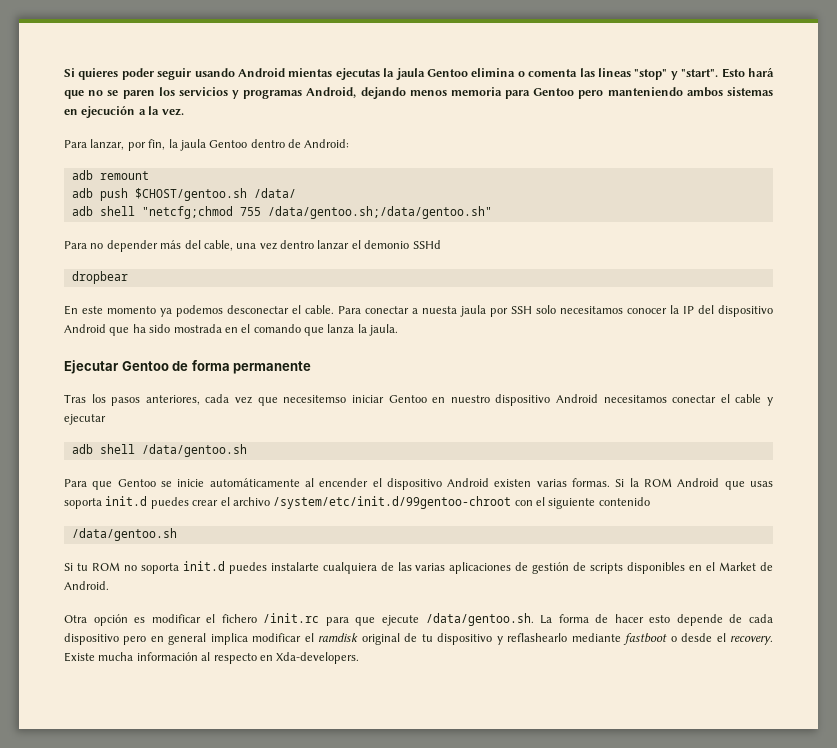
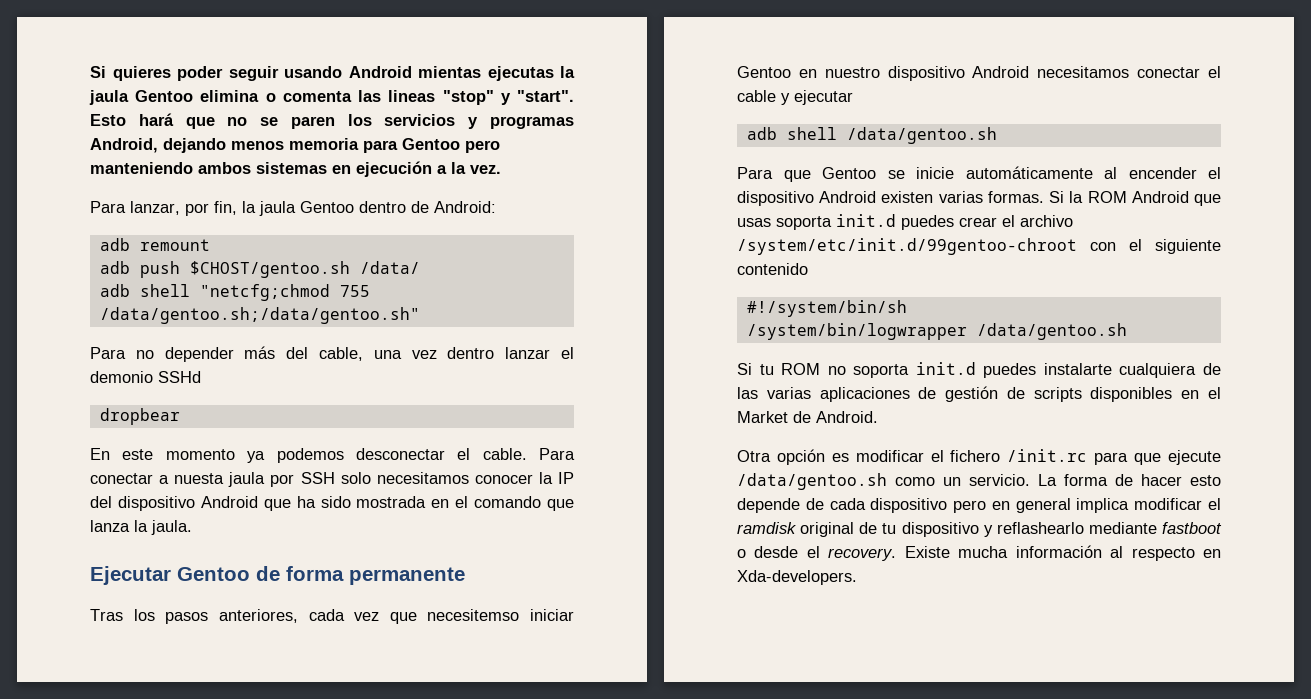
(650, 501) none -> [746,300,907,317] [746,323,967,340] #!/system/bin/sh // /system/bin/logwrapper
[425,613,534,626] /data/gentoo.sh. -> [737,473,1030,490] /data/gentoo.sh como un servicio.

